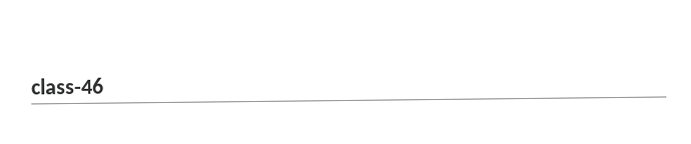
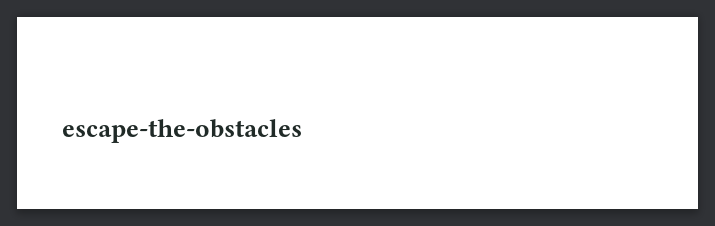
[31,77,104,95] class-46 -> [62,119,302,143] escape-the-obstacles

